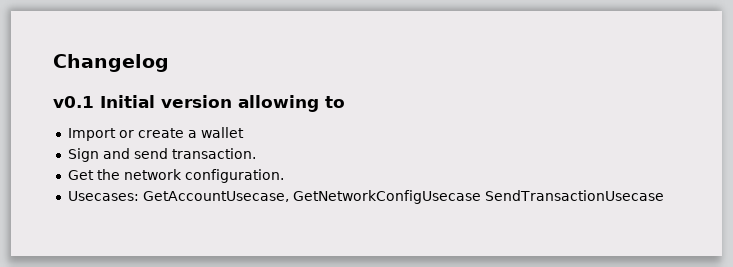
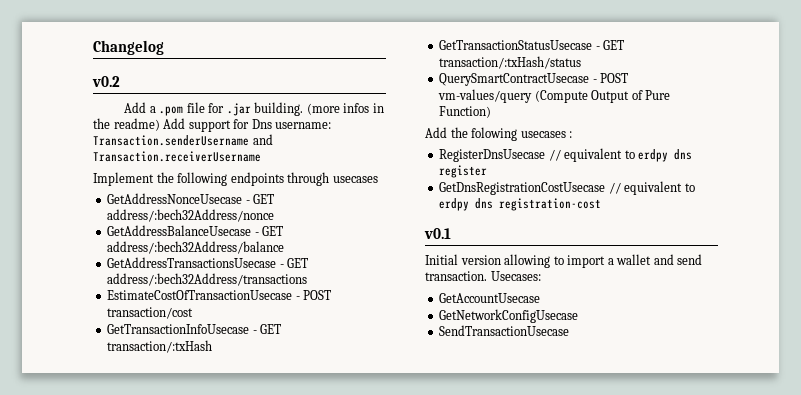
(169, 63) none -> [92,76,120,87] [124,102,384,116] [93,118,332,132] [93,134,273,146] [93,151,261,162] [93,172,378,186] [107,193,275,204] [107,209,275,222] [107,225,284,236] [107,241,285,254] [107,257,309,268] [107,273,308,286] [107,290,332,300] [107,307,194,319] [107,324,282,334] [107,340,213,353] [439,40,625,50] [439,56,582,69] [439,73,629,86] [438,89,671,103] [439,106,492,118] [425,127,573,141] [439,148,693,162] [439,165,488,178] [439,181,695,195] [439,198,602,211] // v0.2 // Add a .pom file for .jar building. (more infos in the readme) Add support for Dns username: Transaction.senderUsername and Transaction.receiverUsername // Implement the following endpoints through usecases // GetAddressNonceUsecase - GET address/:bech32Address/nonce // GetAddressBalanceUsecase - GET address/:bech32Address/balance // GetAddressTransactionsUsecase - GET address/:bech32Address/transactions // EstimateCostOfTransactionUsecase - POST transaction/cost // GetTransactionInfoUsecase - GET transaction/:txHash // GetTransactionStatusUsecase - GET transaction/:txHash/status // QuerySmartContractUsecase - POST vm-values/query (Compute Output of Pure Function) // Add the folowing usecases : // RegisterDnsUsecase // equivalent to erdpy dns register // GetDnsRegistrationCostUsecase // equivalent to erdpy dns registration-cost
(94, 102) none -> (451, 233) //
[67,128,184,141] // Import or create -> [567,255,606,268] import
[67,148,99,162] // Sign -> (652, 259) none
[67,169,284,183] [67,191,289,202] // Get the network configuration. // Usecases: GetAccountUsecase, -> [490,271,541,281] [439,293,541,303] Usecases: // GetAccountUsecase //
(481, 197) none -> (579, 316) //

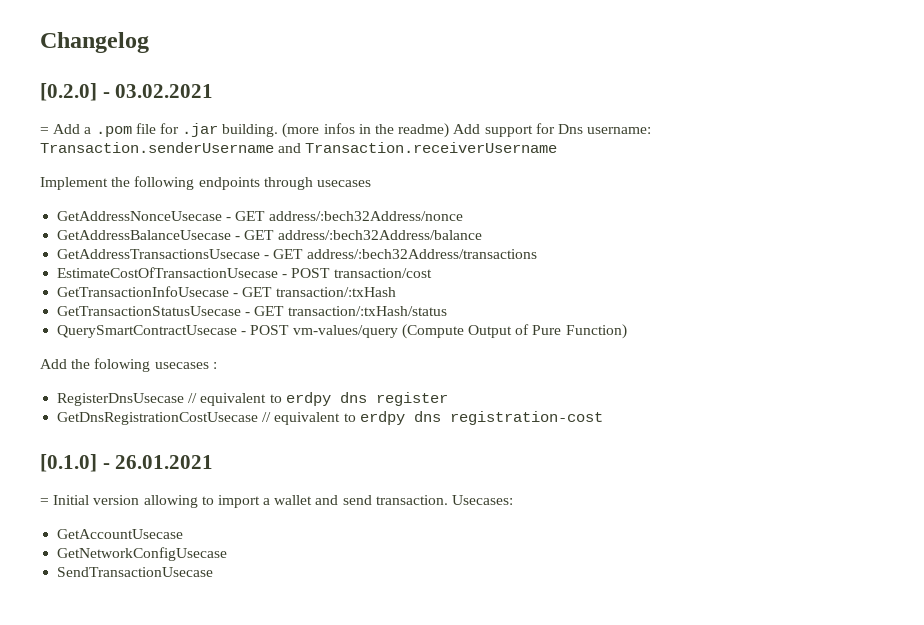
[92,76,120,87] v0.2 // -> [40,83,214,101] [40,127,49,134] [0.2.0] - 03.02.2021 // =
[424,228,451,239] v0.1 // -> [40,454,214,472] [40,498,49,505] [0.1.0] - 26.01.2021 // =

